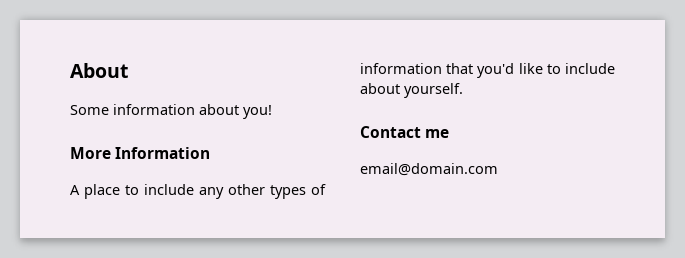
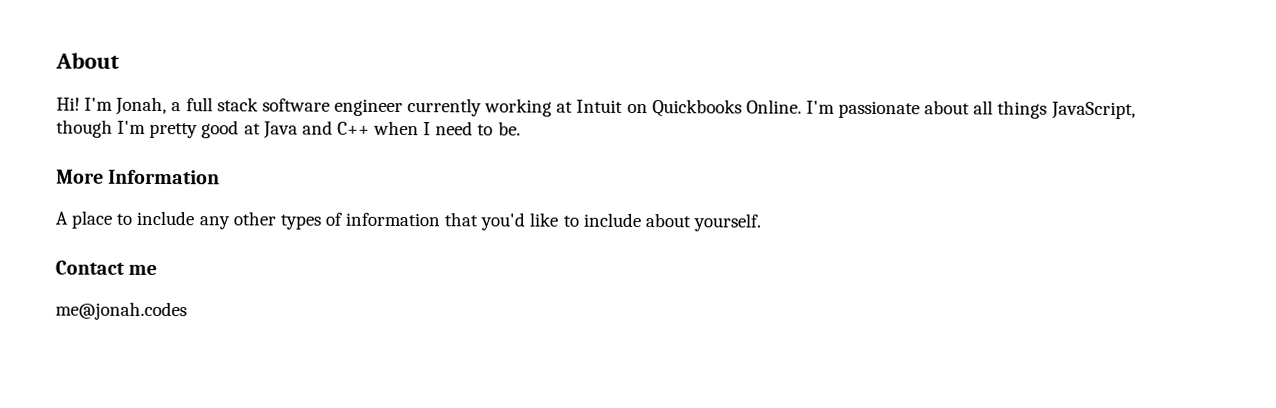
[70,104,272,119] Some information about you! -> [56,96,1136,120] [56,119,521,139] Hi! I'm Jonah, a full stack software engineer currently working at Intuit on Quickbooks Online. I'm passionate about all things JavaScript, though I'm pretty good at Java and C++ when I need to be.
[360,163,498,176] email@domain.com -> [55,301,187,321] me@jonah.codes

